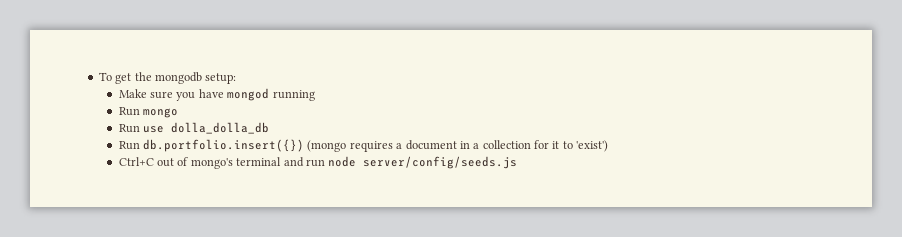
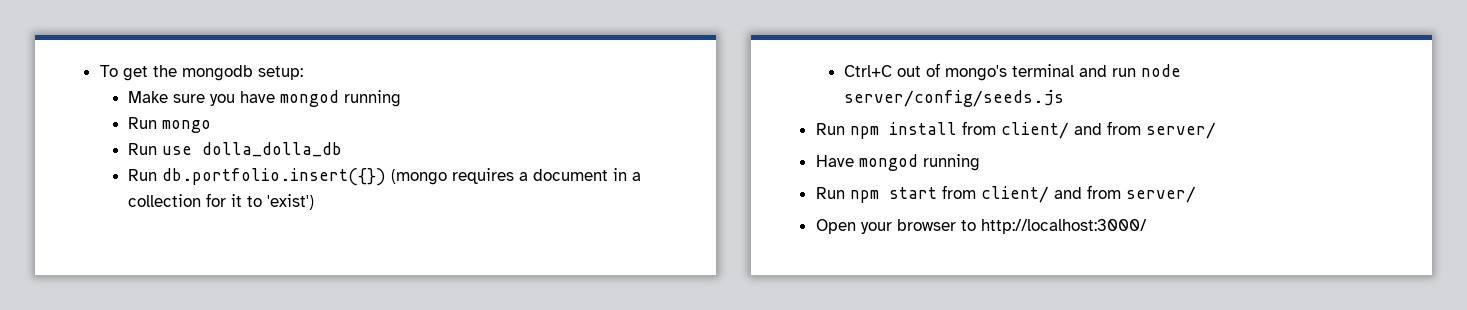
(518, 162) none -> [815,121,1216,139] [815,154,980,171] [815,185,1196,203] [815,219,1147,234] // Run npm install from client/ and from server/ // Have mongod running // Run npm start from client/ and from server/ // Open your browser to http://localhost:3000/

